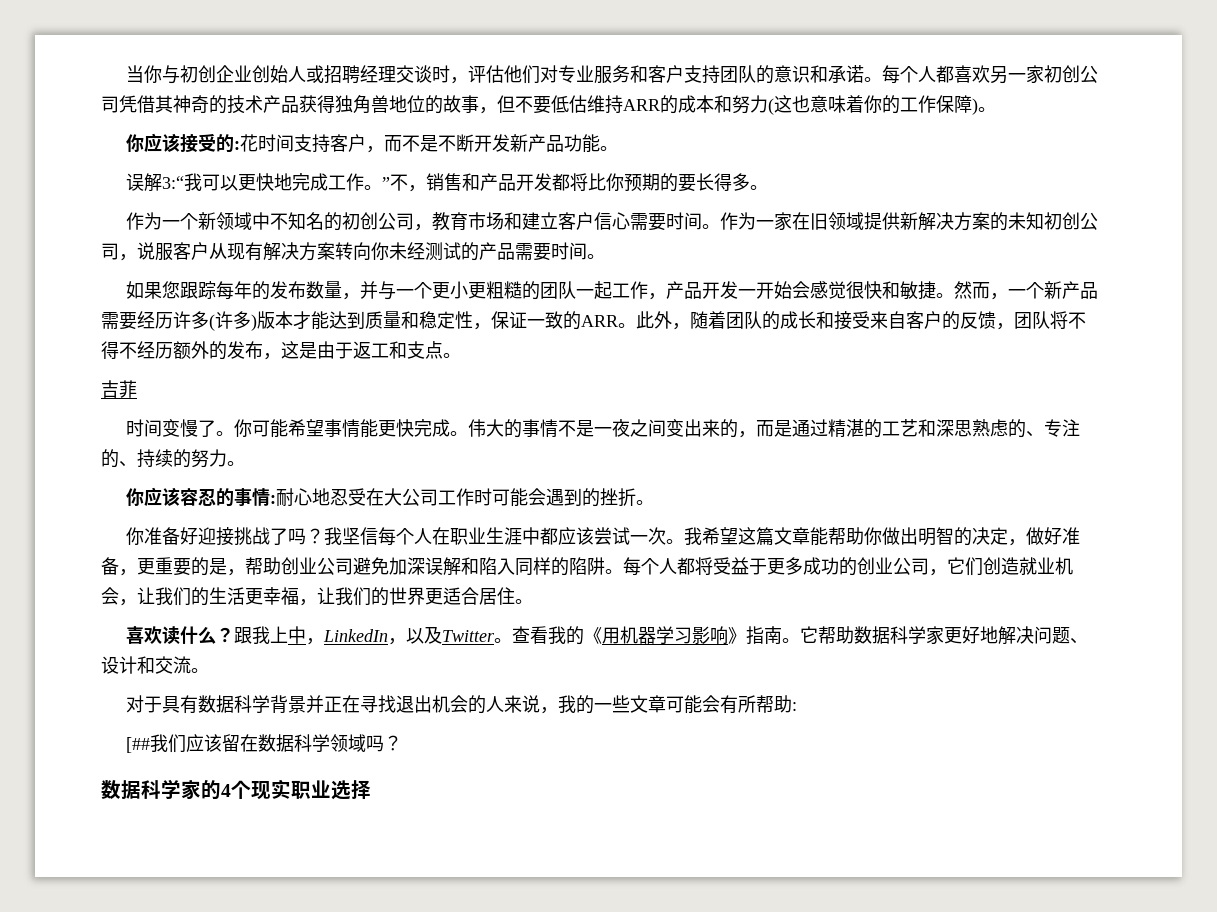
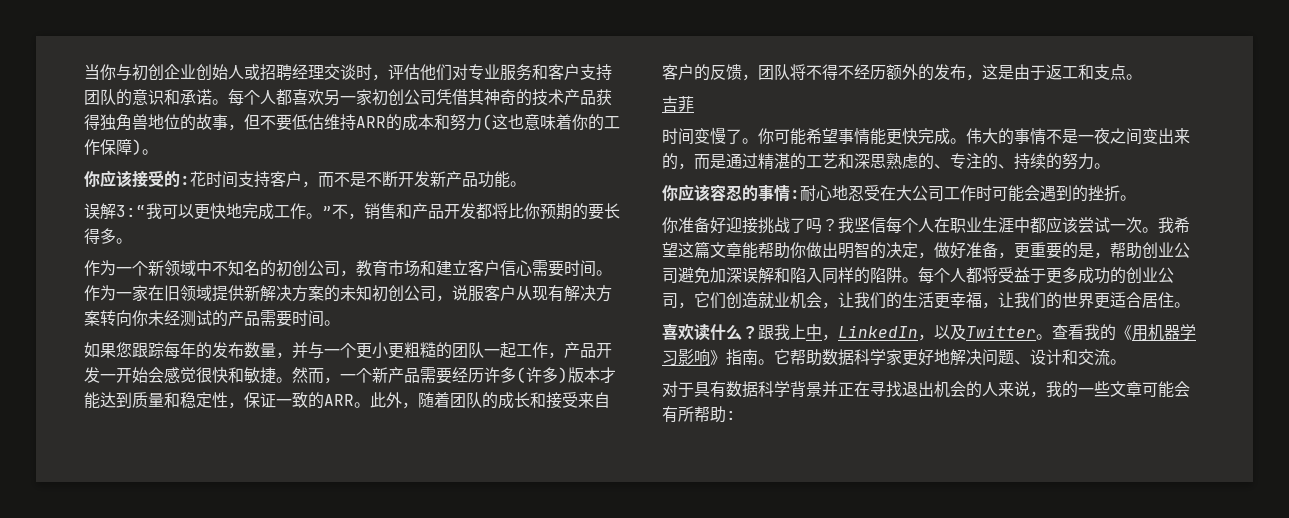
[125,734,402,753] [101,779,371,800] // [##我们应该留在数据科学领域吗？ // 数据科学家的4个现实职业选择 -> (736, 415) none

